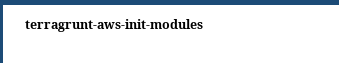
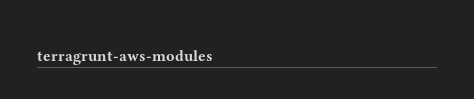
[25,19,203,32] terragrunt-aws-init-modules -> [37,50,213,65] terragrunt-aws-modules

